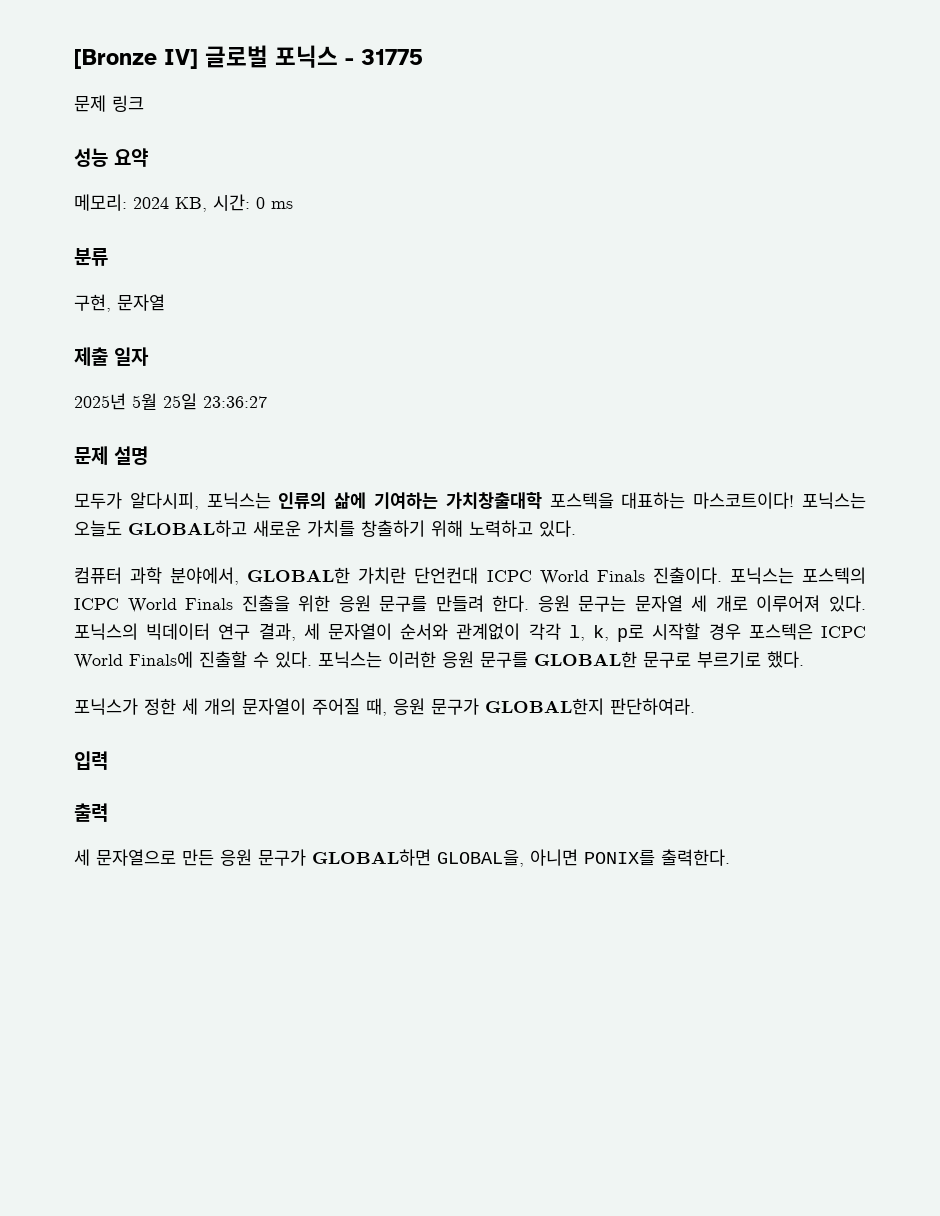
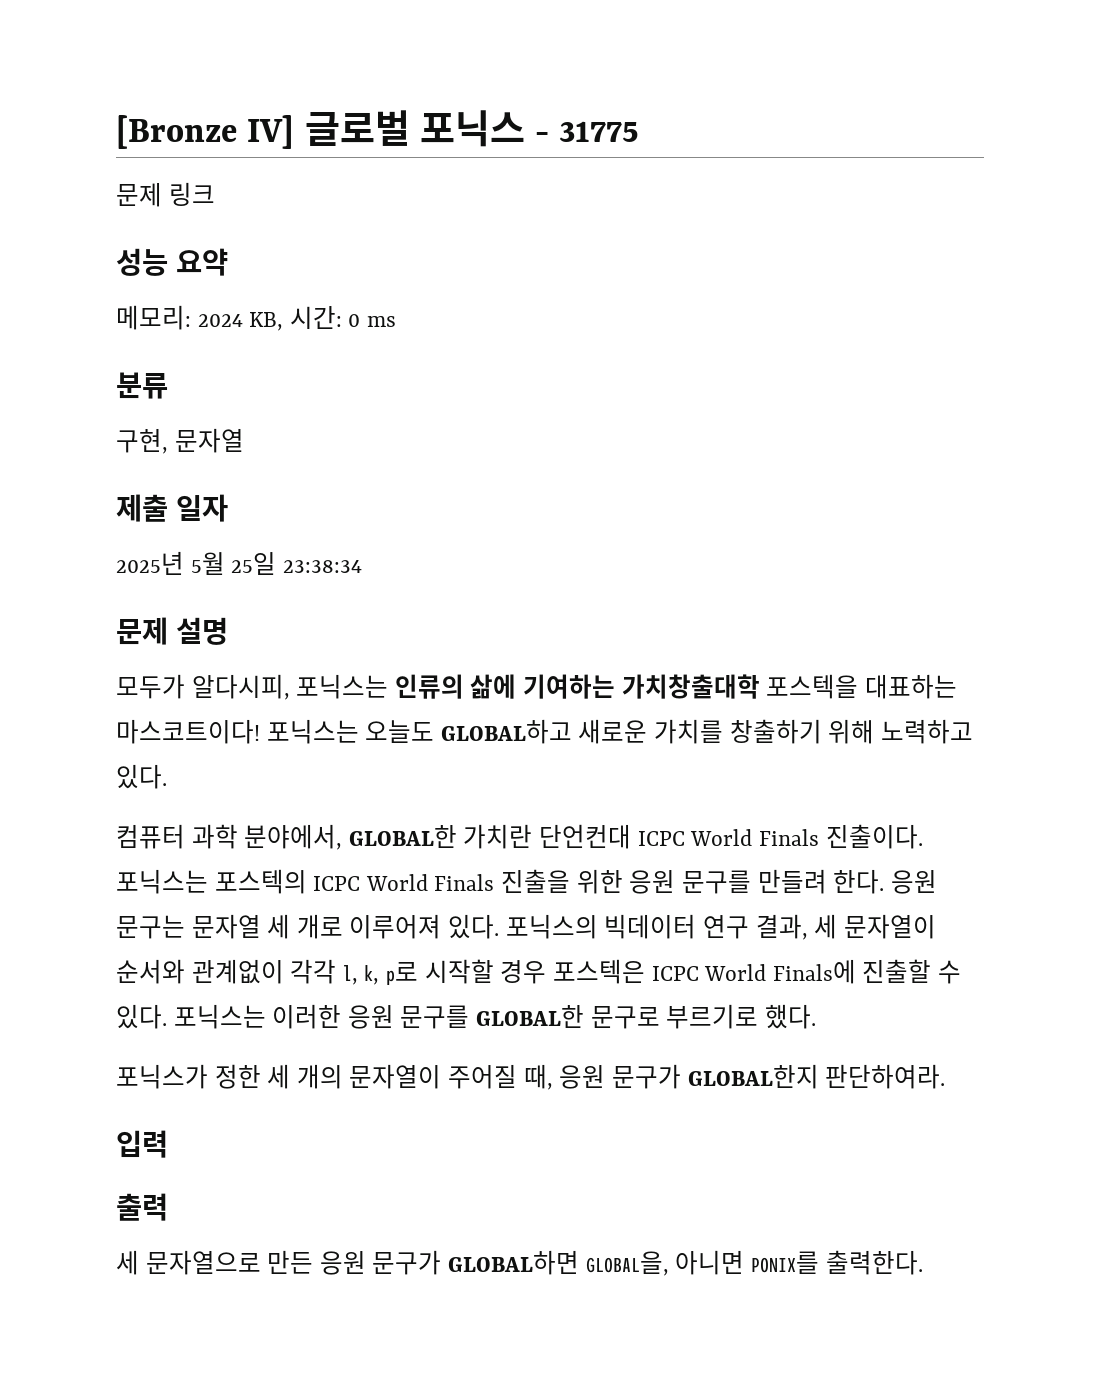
[203,396,267,408] 23:36:27 -> [282,560,362,573] 23:38:34

